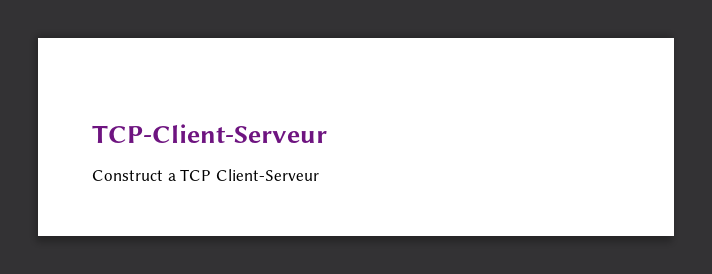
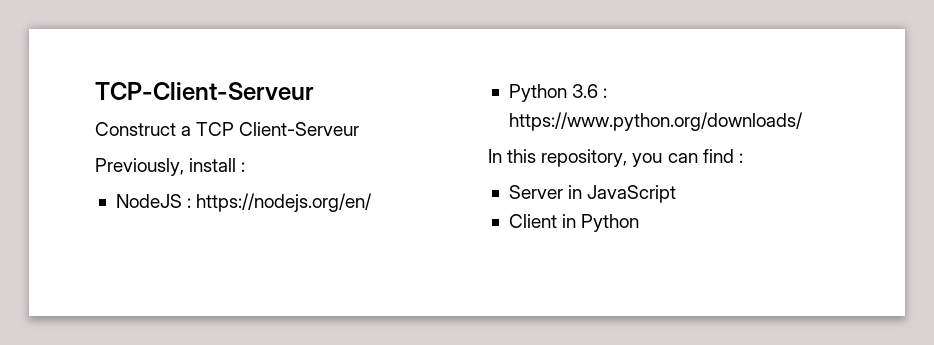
(319, 175) none -> [95,158,246,176] [115,193,373,212] [508,84,608,102] [508,112,803,131] [488,149,743,167] [508,185,677,203] [508,214,640,232] // Previously, install : // NodeJS : https://nodejs.org/en/ // Python 3.6 : https://www.python.org/downloads/ // In this repository, you can find : // Server in JavaScript // Client in Python

